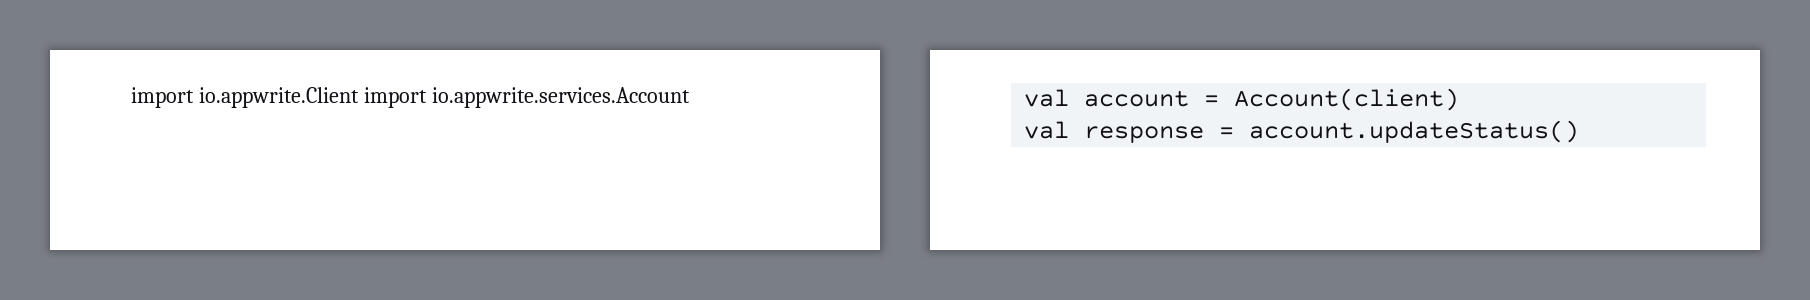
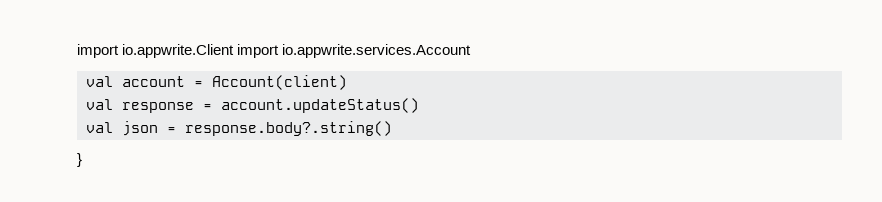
(1580, 131) none -> [86,121,392,136] [77,153,82,167] // val json = response.body?.string() // }

